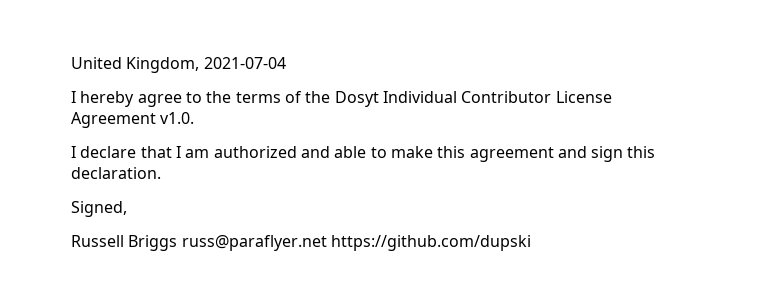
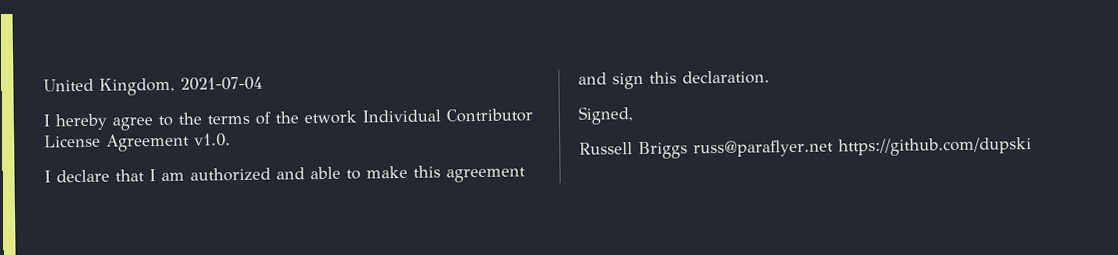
[334,91,379,107] Dosyt -> [304,110,357,125] etwork

